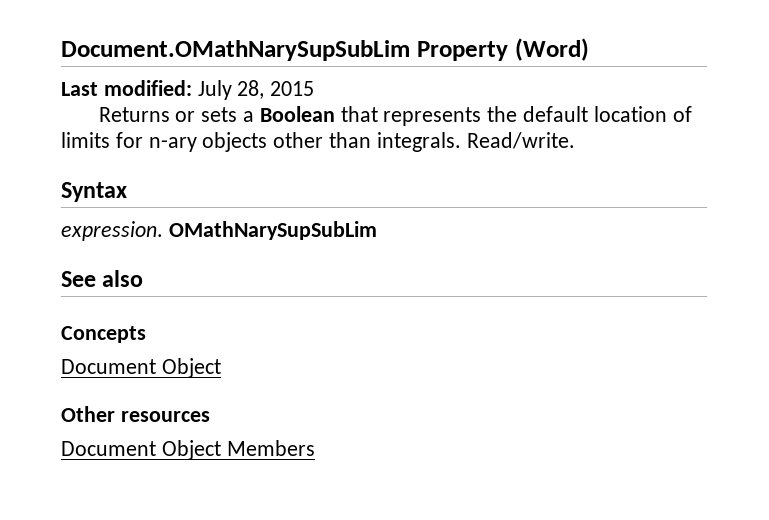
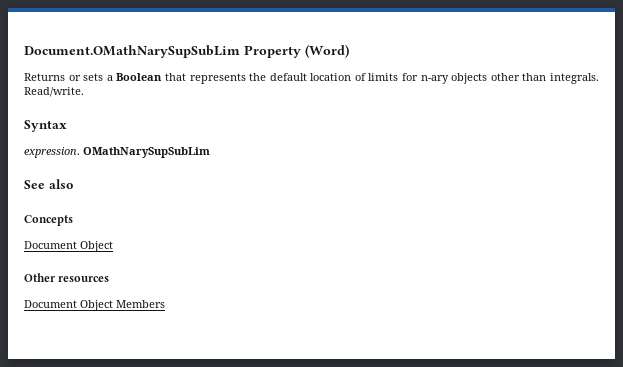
[61,80,315,100] // Last modified: July 28, 2015 -> (349, 51) none

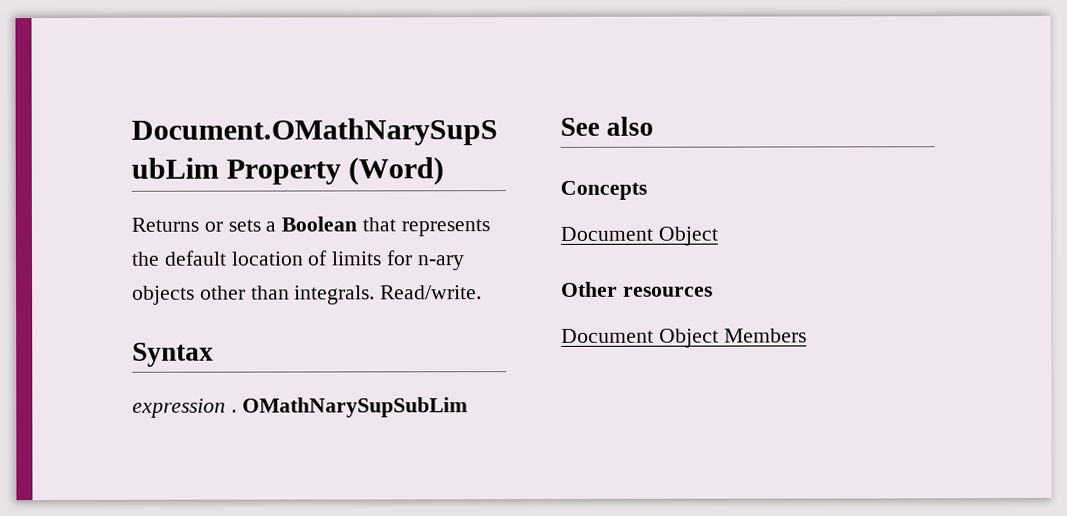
[24,147,80,158] expression. -> [132,398,237,418] expression .

